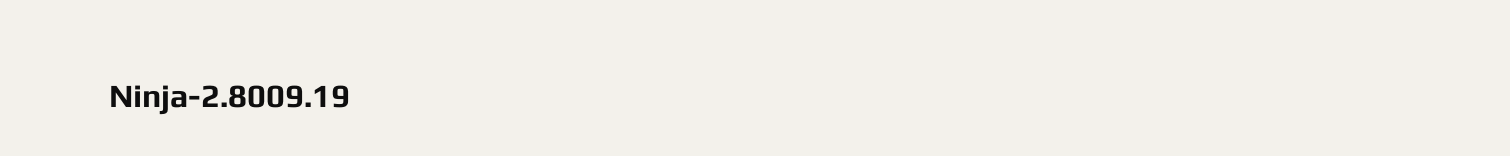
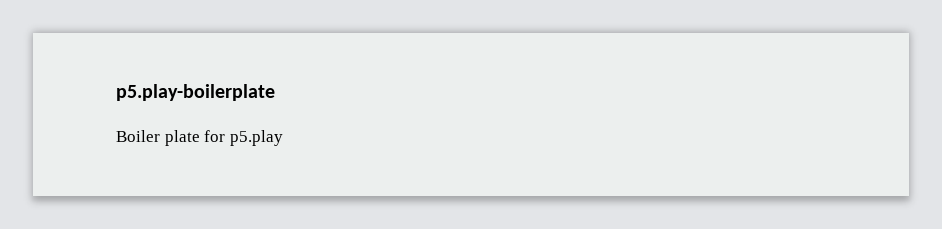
[109,85,350,115] Ninja-2.8009.19 -> [116,84,275,101] [116,130,283,146] p5.play-boilerplate // Boiler plate for p5.play

